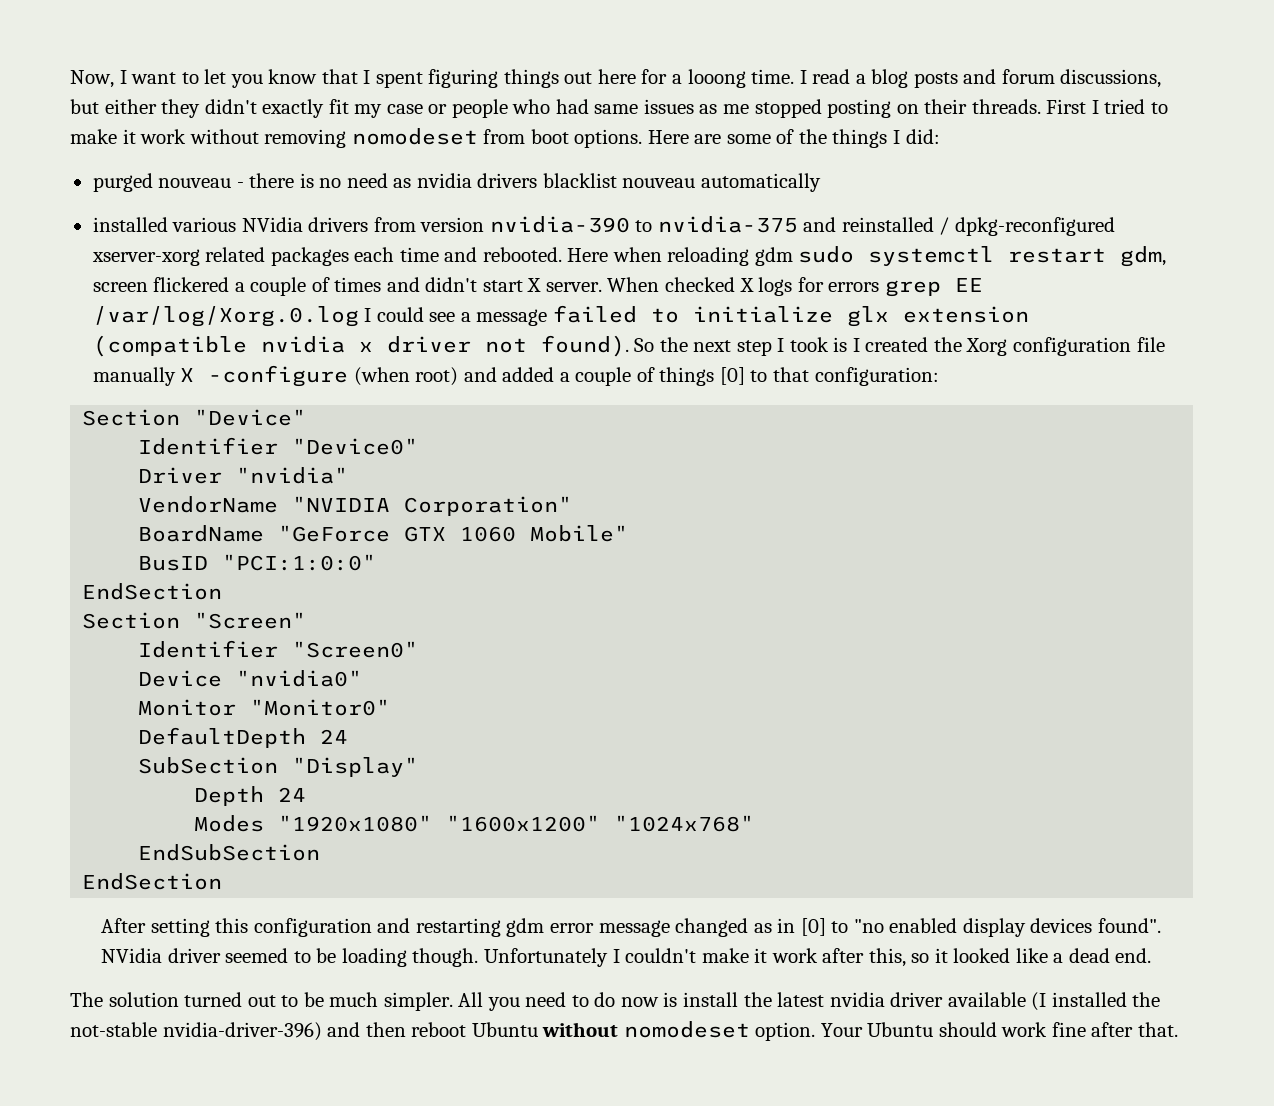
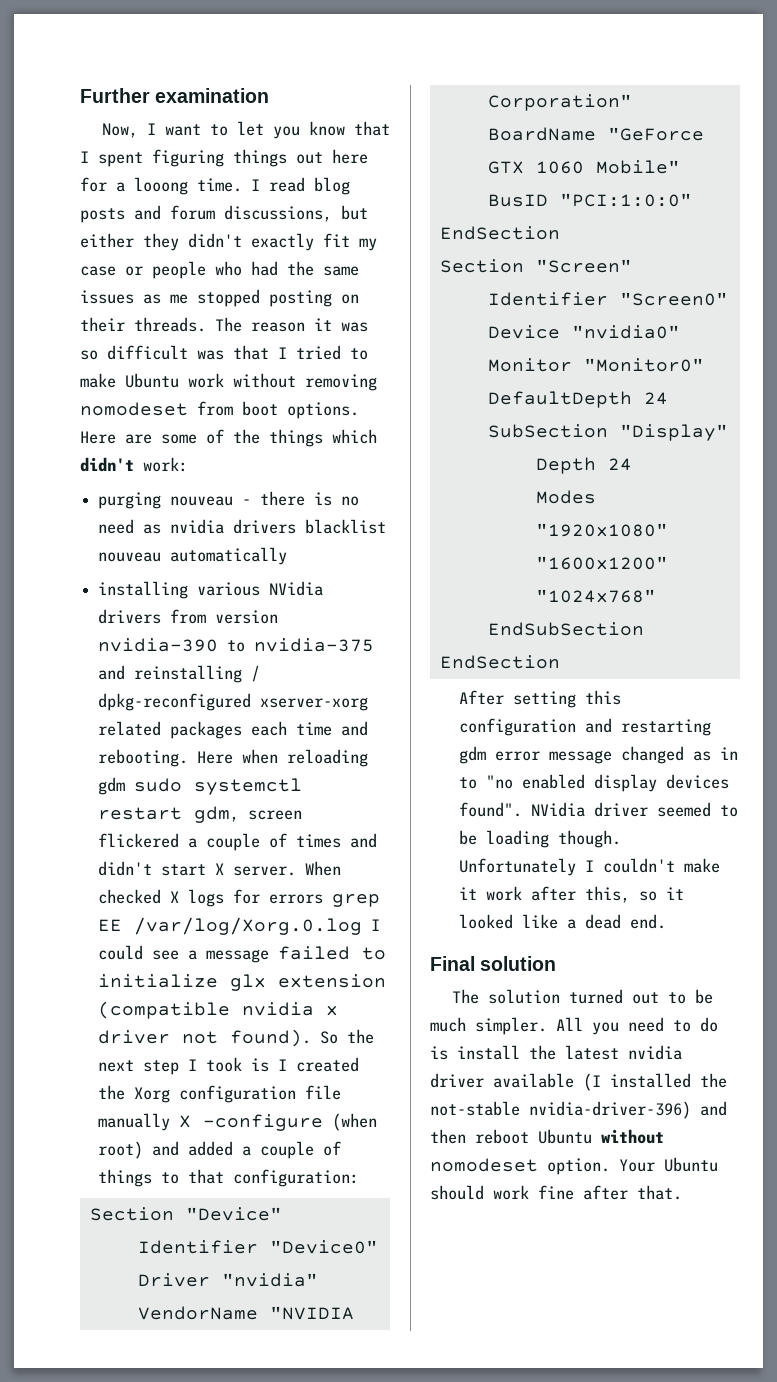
(70, 79) none -> [80,88,270,103] Further examination //
[855,74,866,84] a -> (305, 184) none
(589, 106) none -> [287,261,314,276] the
[1046,99,1087,114] First -> [215,317,368,332] [80,345,269,360] The reason it was so difficult was that
[122,129,136,144] it -> [125,373,179,388] Ubuntu
[893,129,940,144] [92,173,153,192] I did: // purged -> [332,429,377,444] [80,457,188,472] [98,492,162,509] which didn't work: // purging
[92,217,168,232] installed -> [98,581,189,599] installing
[841,217,934,232] reinstalled -> [134,665,243,683] reinstalling
[482,247,562,262] rebooted. -> [98,749,189,767] rebooting.
[719,367,745,385] [0] -> (153, 1178) none
[800,918,826,936] [0] -> (739, 753) none
(1152, 955) none -> [430,956,557,971] // Final solution
[620,997,659,1007] now -> (718, 1024) none

